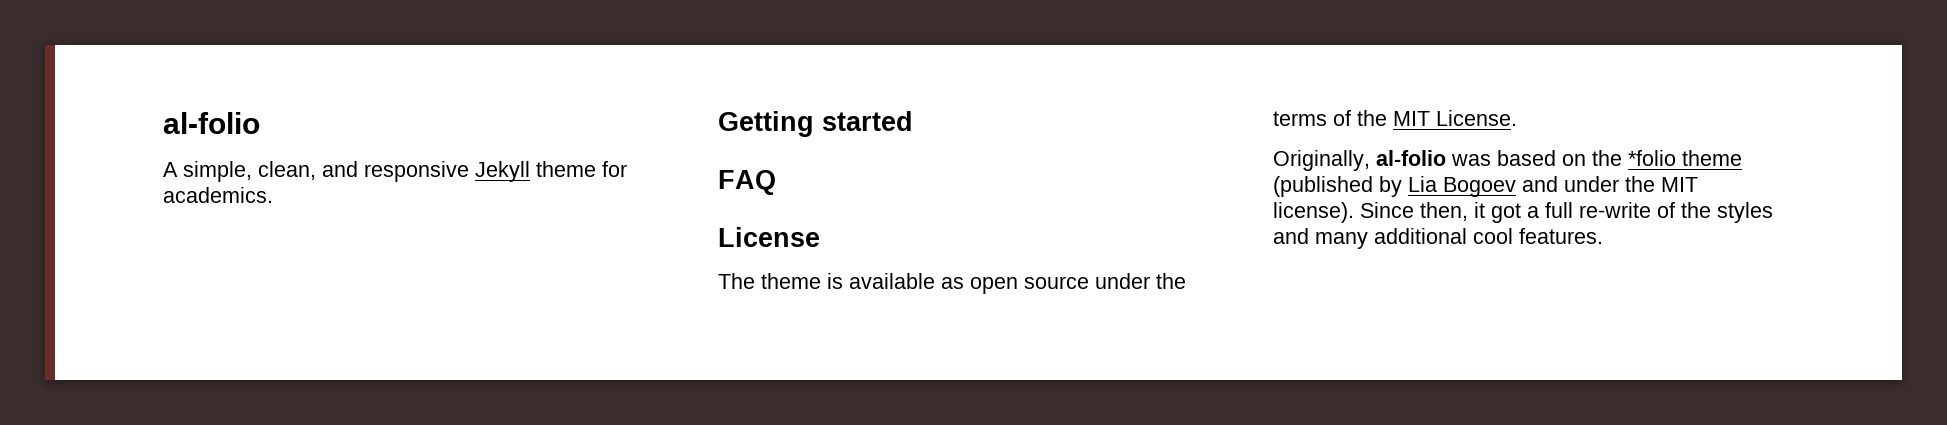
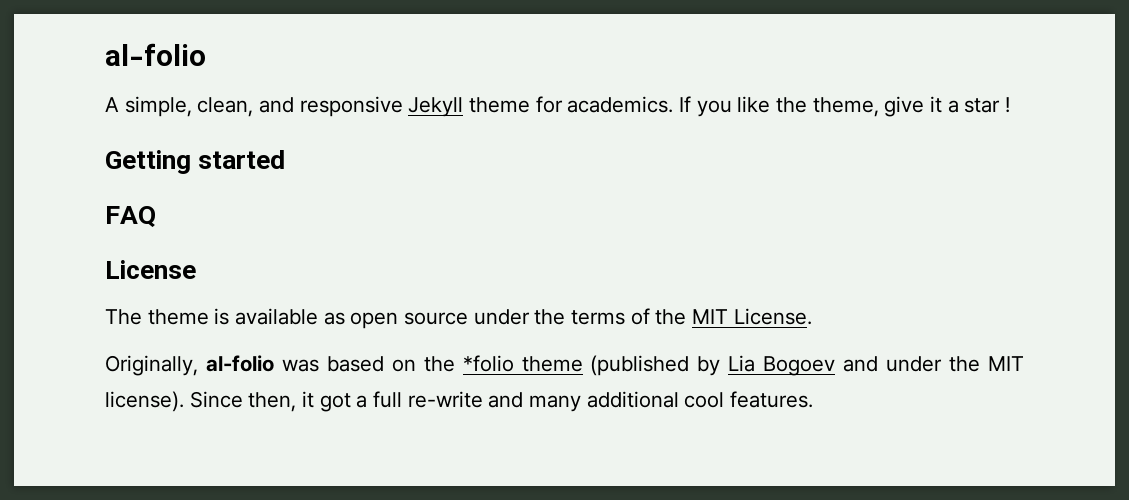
(273, 195) none -> [679,96,1011,117] If you like the theme, give it a star !
[1657,202,1773,223] of the styles -> (483, 399) none

